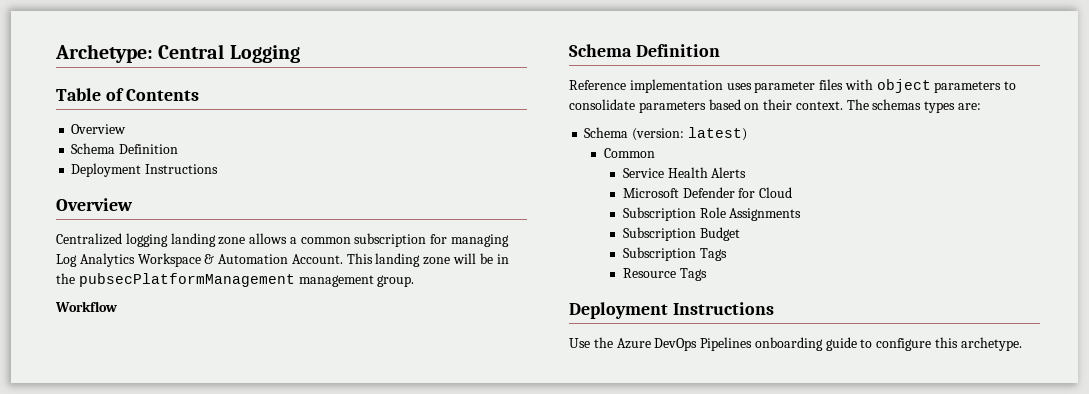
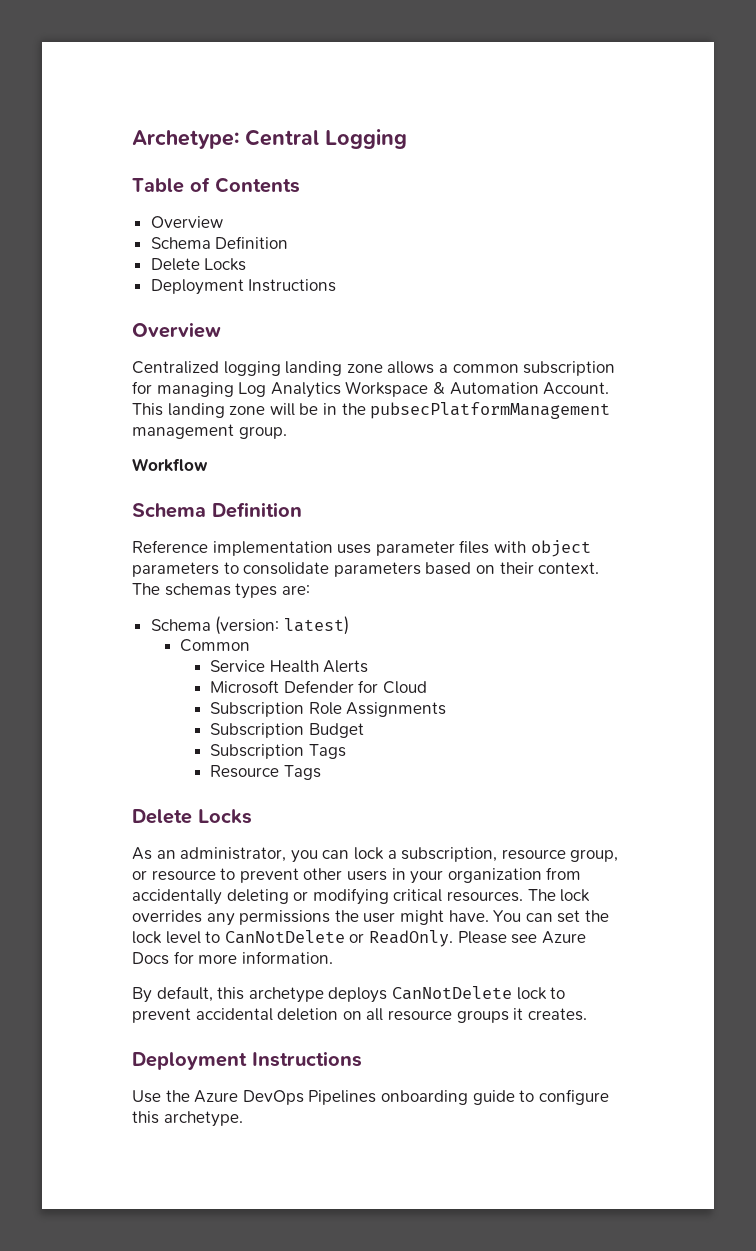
(179, 149) none -> [150,258,247,271] // Delete Locks
(707, 274) none -> [132,809,252,824] [132,847,619,863] [132,867,582,884] [132,888,591,905] [132,910,609,926] [132,930,586,947] [132,951,333,965] [132,986,566,1003] [132,1008,587,1023] // Delete Locks // As an administrator, you can lock a subscription, resource group, or resource to prevent other users in your organization from accidentally deleting or modifying critical resources. The lock overrides any permissions the user might have. You can set the lock level to CanNotDelete or ReadOnly. Please see Azure Docs for more information. // By default, this archetype deploys CanNotDelete lock to prevent accidental deletion on all resource groups it creates.

